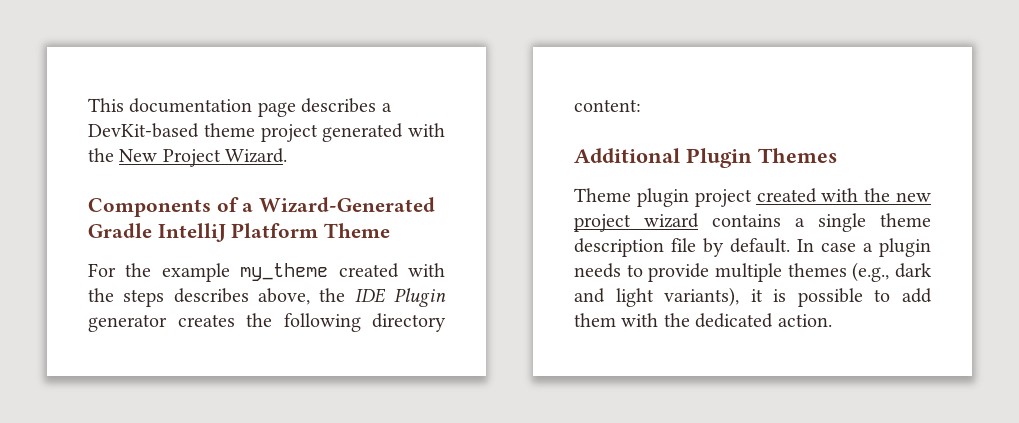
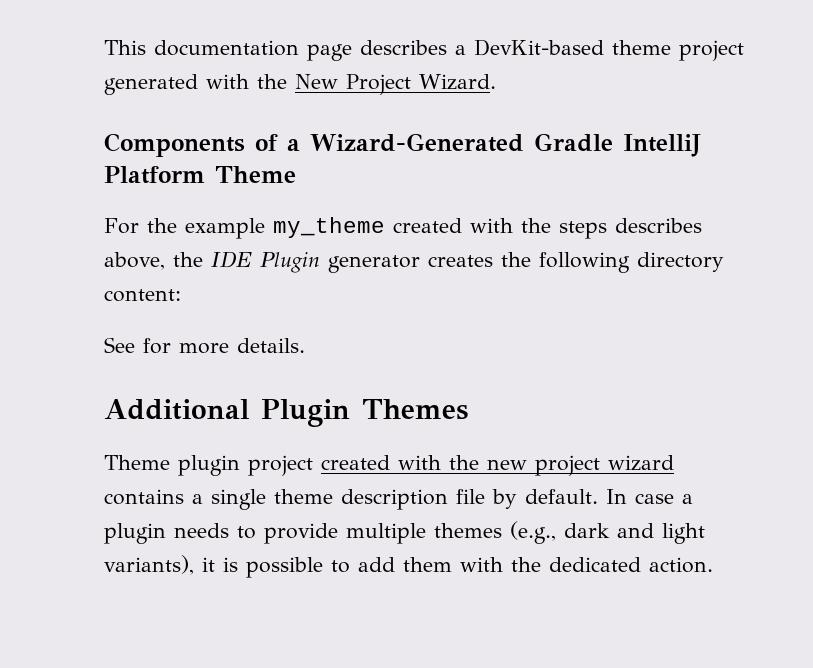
(641, 105) none -> [104,337,305,354] // See for more details.

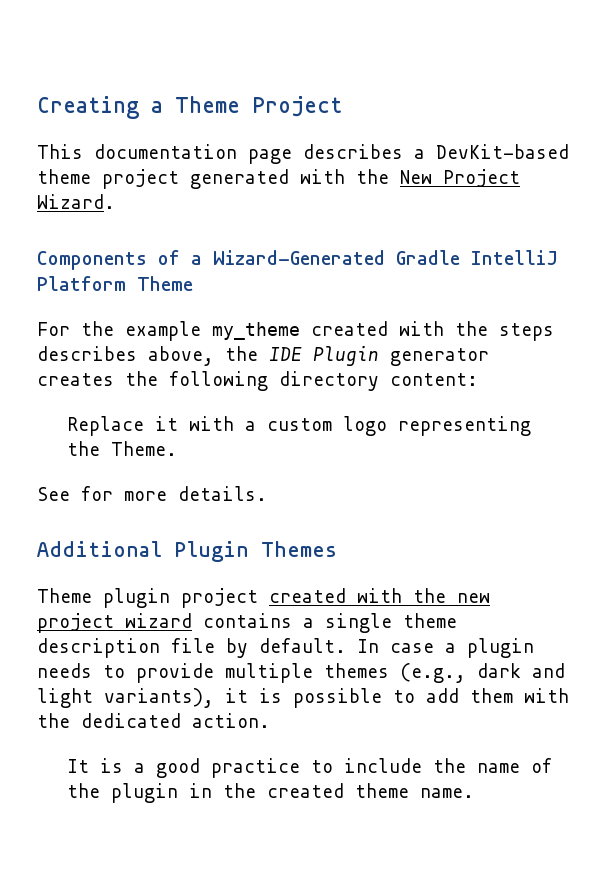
(104, 47) none -> [37,96,342,119] Creating a Theme Project //
(181, 295) none -> [67,416,532,436] [67,441,178,456] // Replace it with a custom logo representing the Theme.
(713, 565) none -> [67,758,553,778] [67,783,475,803] // It is a good practice to include the name of the plugin in the created theme name.

